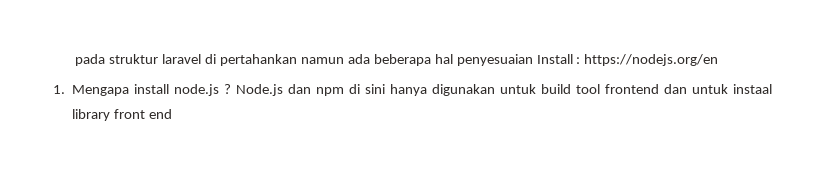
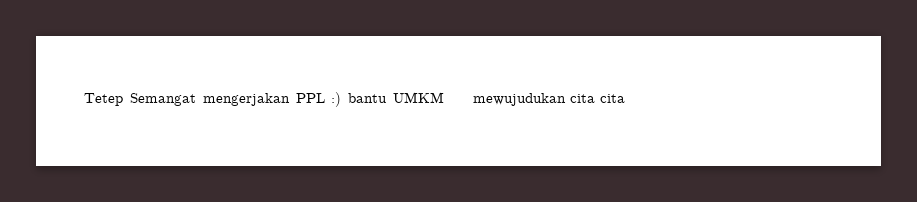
[75,54,719,66] [53,84,773,96] [72,109,173,121] pada struktur laravel di pertahankan namun ada beberapa hal penyesuaian Install : https://nodejs.org/en // 1. Mengapa install node.js ? Node.js dan npm di sini hanya digunakan untuk build tool frontend dan untuk instaal library front end -> [84,92,625,107] Tetep Semangat mengerjakan PPL :) bantu UMKM mewujudukan cita cita

